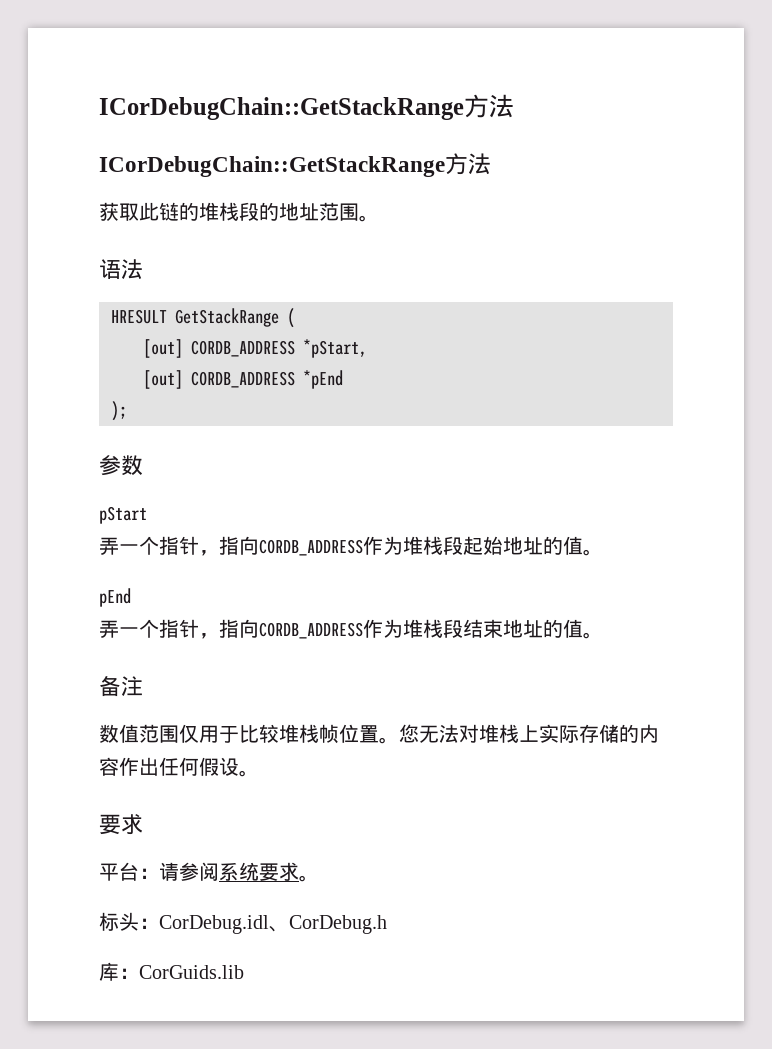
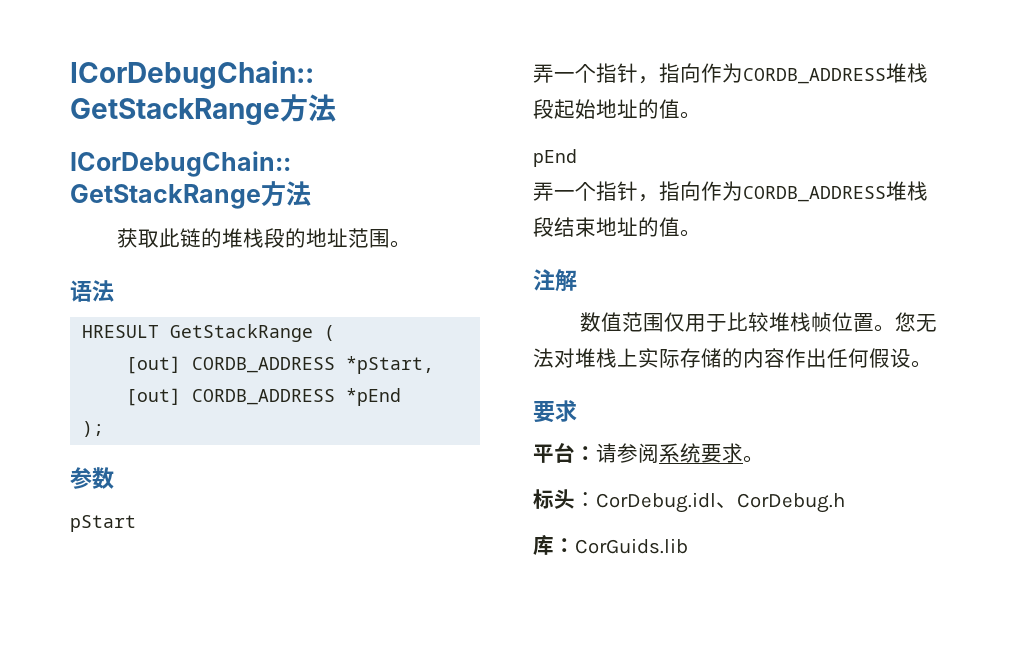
[259,536,403,556] CORDB_ADDRESS作为 -> [701,63,886,84] 作为CORDB_ADDRESS
[259,619,403,639] CORDB_ADDRESS作为 -> [701,181,886,202] 作为CORDB_ADDRESS
[99,676,121,697] 备 -> (701, 233) none
(143, 686) none -> [555,269,577,292] 解

